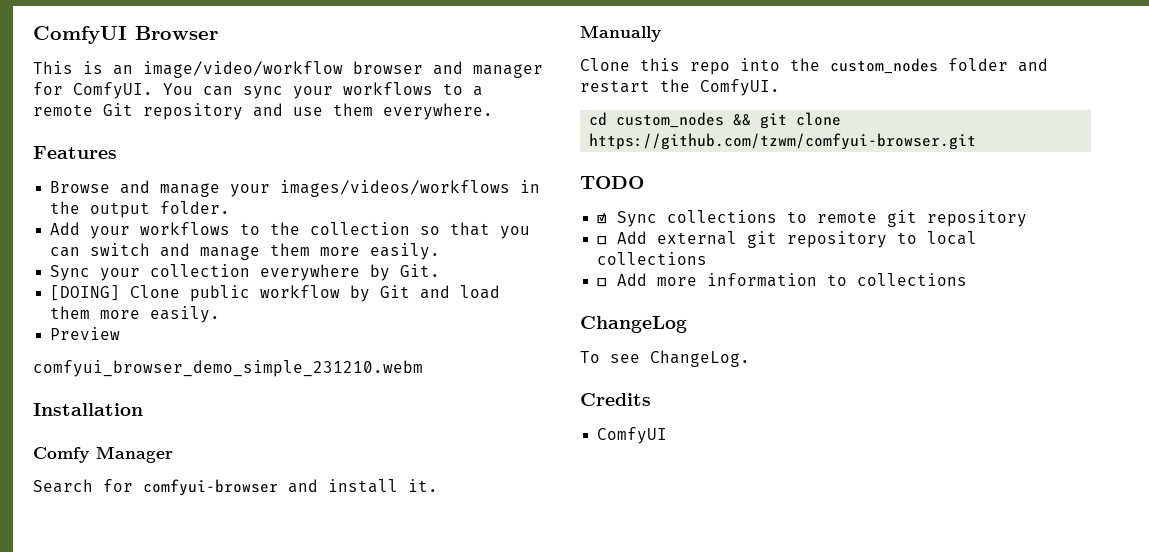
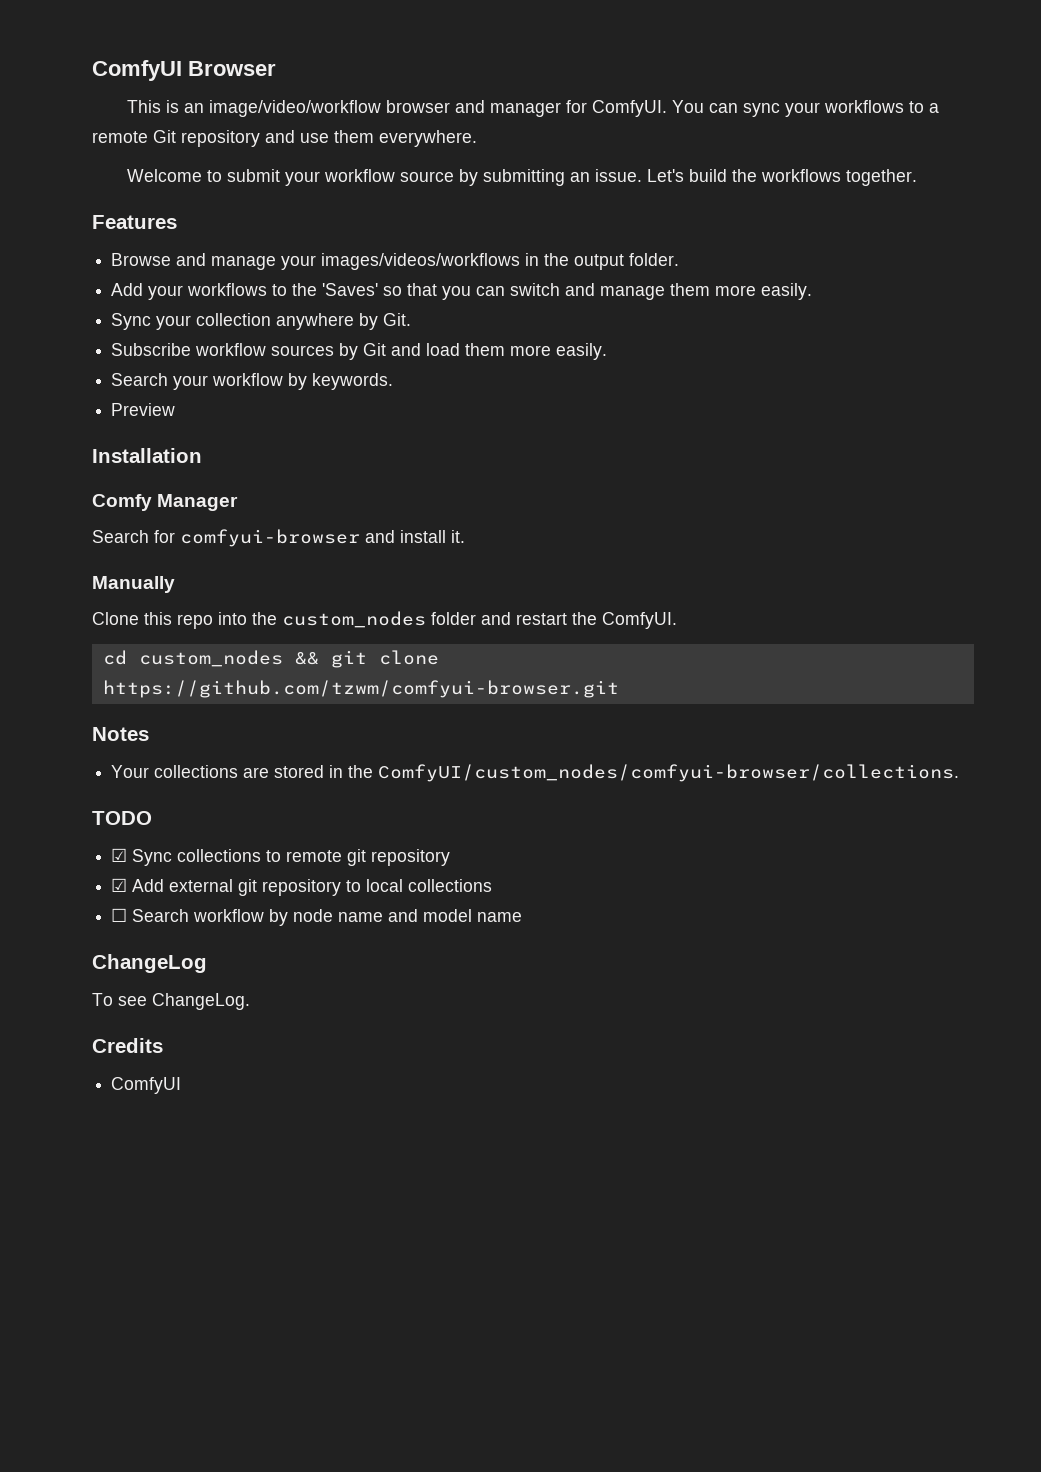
(493, 111) none -> [127,169,918,186] // Welcome to submit your workflow source by submitting an issue. Let's build the workflows together.
[310,222,411,235] collection -> [322,283,379,296] 'Saves'
[260,264,361,281] everywhere -> [276,313,355,330] anywhere
[50,285,341,302] [DOING] Clone public workflow -> [111,343,335,356] Subscribe workflow sources
(221, 314) none -> [111,373,394,390] // Search your workflow by keywords.
[33,360,423,377] // comfyui_browser_demo_simple_231210.webm -> (176, 409) none
(977, 141) none -> [92,727,149,741] [111,764,960,782] // Notes // Your collections are stored in the ComfyUI/custom_nodes/comfyui-browser/collections.
[597,236,608,245] ☐ -> [111,878,128,892] ☑
[617,273,968,287] Add more information to collections -> [132,909,523,926] Search workflow by node name and model name

